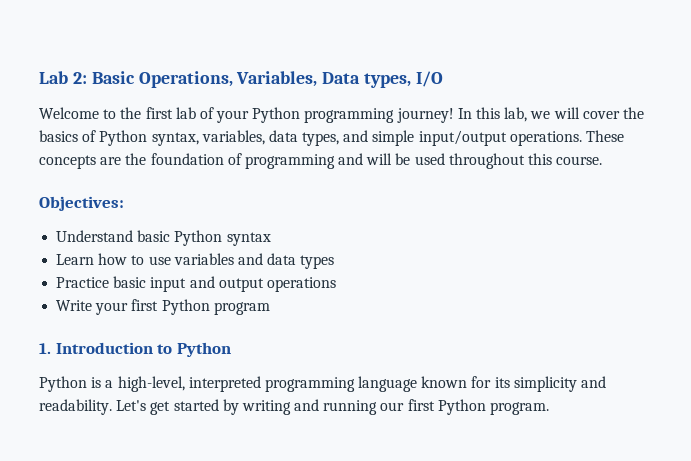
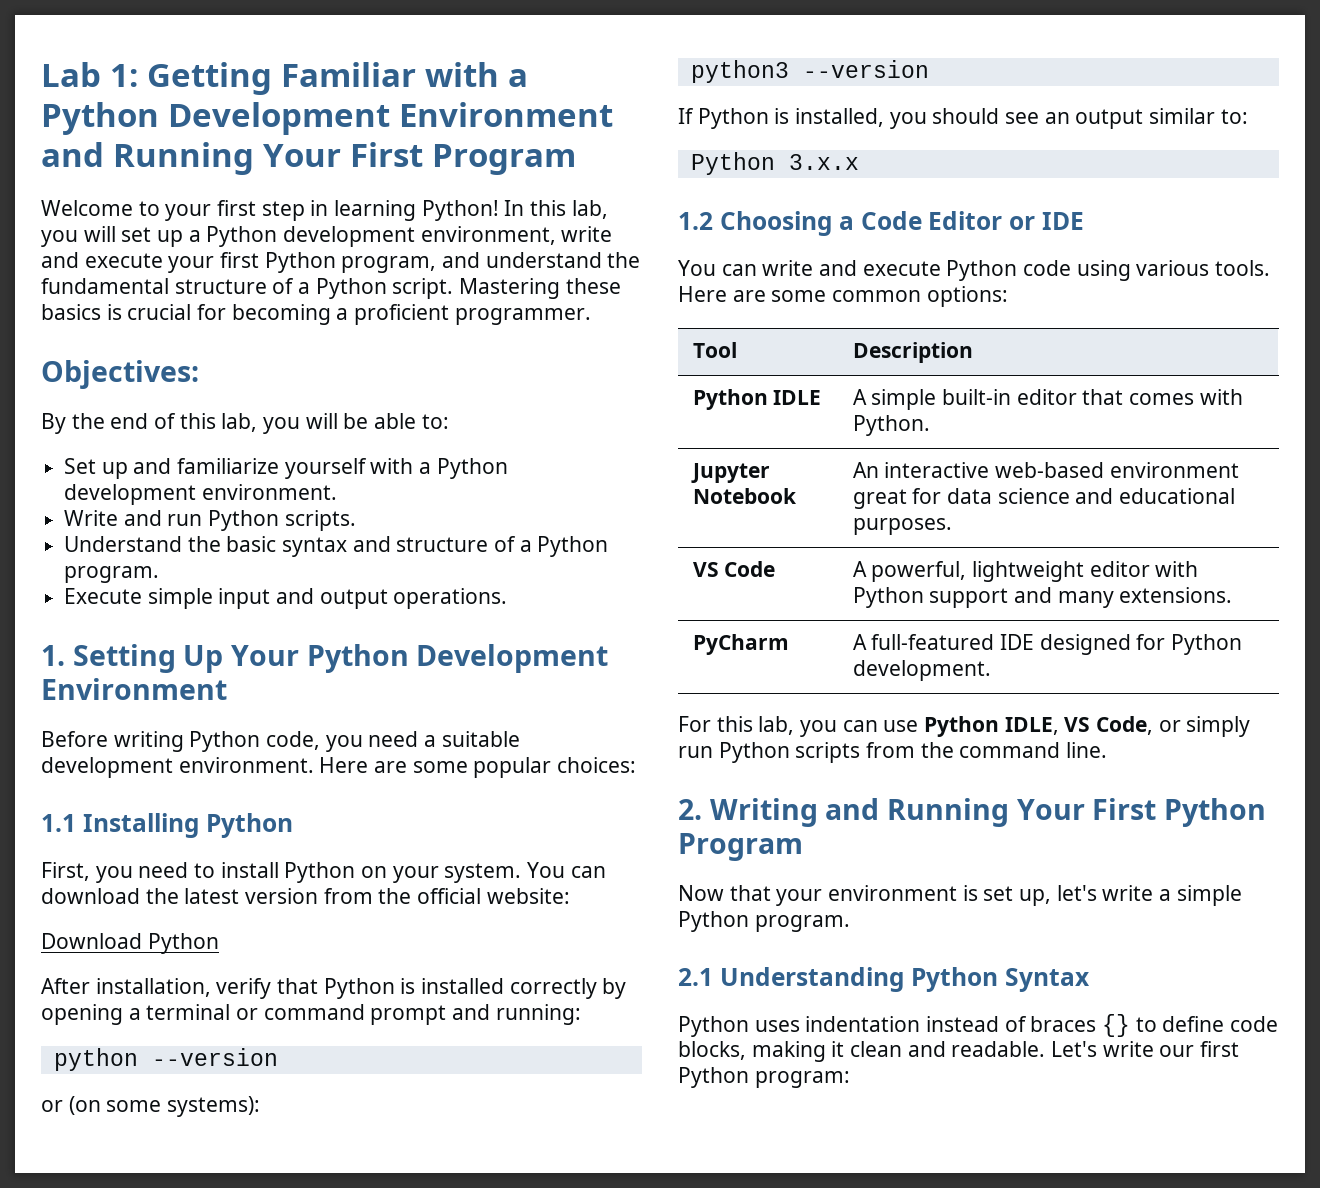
[72,71,444,88] [39,107,644,123] [39,130,625,146] [39,153,603,169] [39,196,124,211] [56,230,271,246] [56,253,335,269] [56,276,336,292] [56,299,270,315] [39,342,231,357] [39,376,607,392] [39,399,378,415] 2: Basic Operations, Variables, Data types, I/O // Welcome to the first lab of your Python programming journey! In this lab, we will cover the basics of Python syntax, variables, data types, and simple input/output operations. These concepts are the foundation of programming and will be used throughout this course. // Objectives: // Understand basic Python syntax // Learn how to use variables and data types // Practice basic input and output operations // Write your first Python program // 1. Introduction to Python // Python is a high-level, interpreted programming language known for its simplicity and readability. Let's get started by writing and running -> [110,62,528,95] [41,102,613,135] [41,142,576,175] [41,200,608,221] [41,226,613,247] [41,252,641,273] [41,278,621,299] [41,304,591,325] [41,360,199,389] [41,413,449,434] [64,458,508,479] [64,484,337,505] [64,510,356,531] [64,536,609,557] [64,566,160,583] [64,588,508,609] [41,644,609,673] [41,678,227,700] [41,731,520,752] [41,757,637,778] [41,813,294,838] [41,862,606,883] [41,888,570,904] [41,933,219,954] [41,978,627,999] [41,1004,581,1025] [53,1048,278,1071] [41,1096,261,1117] [690,60,929,83] [678,108,1248,129] [690,152,859,175] [678,211,1084,236] [678,260,1271,281] [678,286,1008,307] [692,342,737,358] [852,342,973,363] [692,389,822,410] [852,389,1243,410] [852,415,930,436] [690,463,770,483] [692,488,797,504] [852,462,1239,478] [852,488,1235,509] [852,518,952,535] [692,561,776,577] [852,561,1199,582] [852,587,1233,608] [692,634,789,655] [852,634,1242,655] [852,660,991,681] [678,716,1251,737] [678,742,1108,763] [678,798,1267,827] [678,833,803,861] [678,885,1242,906] [678,911,850,932] [678,967,1090,992] [678,1014,1279,1037] [678,1041,1154,1062] 1: Getting Familiar with a Python Development Environment and Running Your First Program // Welcome to your first step in learning Python! In this lab, you will set up a Python development environment, write and execute your first Python program, and understand the fundamental structure of a Python script. Mastering these basics is crucial for becoming a proficient programmer. // Objectives: // By the end of this lab, you will be able to: // Set up and familiarize yourself with a Python development environment. // Write and run Python scripts. // Understand the basic syntax and structure of a Python program. // Execute simple input and output operations. // 1. Setting Up Your Python Development Environment // Before writing Python code, you need a suitable development environment. Here are some popular choices: // 1.1 Installing Python // First, you need to install Python on your system. You can download the latest version from the official website: // Download Python // After installation, verify that Python is installed correctly by opening a terminal or command prompt and running: // python --version // or (on some systems): // python3 --version // If Python is installed, you should see an output similar to: // Python 3.x.x // 1.2 Choosing a Code Editor or IDE // You can write and execute Python code using various tools. Here are some common options: // Tool | Description // Python IDLE | A simple built-in editor that comes with Python. // Jupyter Notebook | An interactive web-based environment great for data science and educational purposes. // VS Code | A powerful, lightweight editor with Python support and many extensions. // PyCharm | A full-featured IDE designed for Python development. // For this lab, you can use Python IDLE, VS Code, or simply run Python scripts from the command line. // 2. Writing and Running Your First Python Program // Now that your environment is set up, let's write a simple Python program. // 2.1 Understanding Python Syntax // Python uses indentation instead of braces {} to define code blocks, making it clean and readable. Let's write
[490,402,550,415] program. -> [754,1071,850,1088] program:

